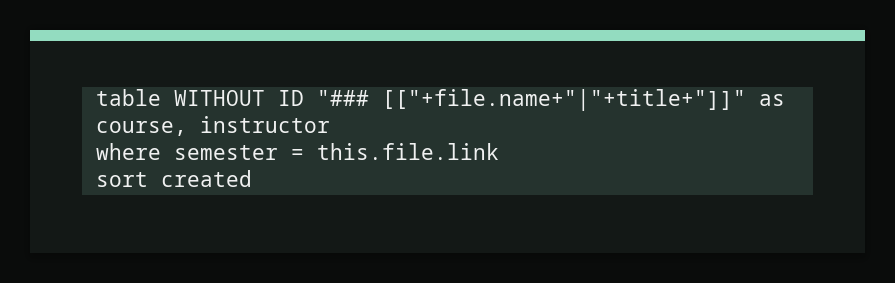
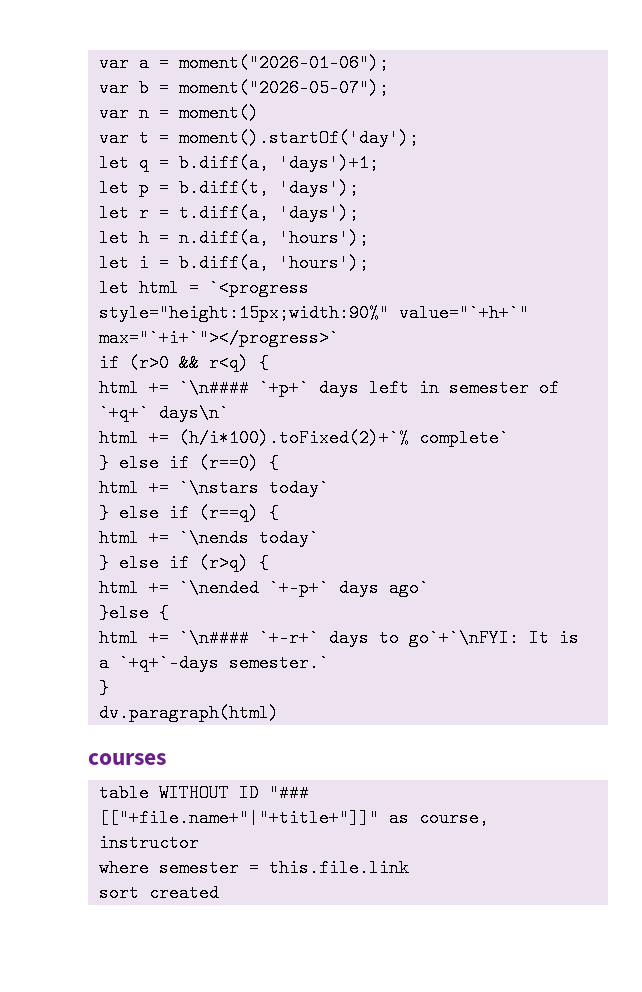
(95, 97) none -> [98,54,389,72] [98,79,389,97] [98,104,259,122] [98,129,419,147] [98,154,379,172] [98,179,359,197] [98,204,359,222] [98,229,369,247] [98,254,369,272] [98,279,309,297] [98,304,529,322] [98,329,339,347] [98,354,269,372] [98,379,559,397] [98,404,229,422] [98,429,509,447] [98,454,279,472] [98,479,329,497] [98,504,279,522] [98,529,319,547] [98,554,269,572] [98,579,429,597] [98,604,169,622] [98,629,579,647] [98,654,329,672] [98,679,109,697] [98,704,279,722] [88,753,166,765] var a = moment("2026-01-06"); // var b = moment("2026-05-07"); // var n = moment() // var t = moment().startOf('day'); // let q = b.diff(a, 'days')+1; // let p = b.diff(t, 'days'); // let r = t.diff(a, 'days'); // let h = n.diff(a, 'hours'); // let i = b.diff(a, 'hours'); // let html = `<progress style="height:15px;width:90%" value="`+h+`" max="`+i+`"></progress>` // if (r>0 && r<q) { // html += `\n#### `+p+` days left in semester of `+q+` days\n` // html += (h/i*100).toFixed(2)+`% complete` // } else if (r==0) { // html += `\nstars today` // } else if (r==q) { // html += `\nends today` // } else if (r>q) { // html += `\nended `+-p+` days ago` // }else { // html += `\n#### `+-r+` days to go`+`\nFYI: It is a `+q+`-days semester.` // } // dv.paragraph(html) // courses //

